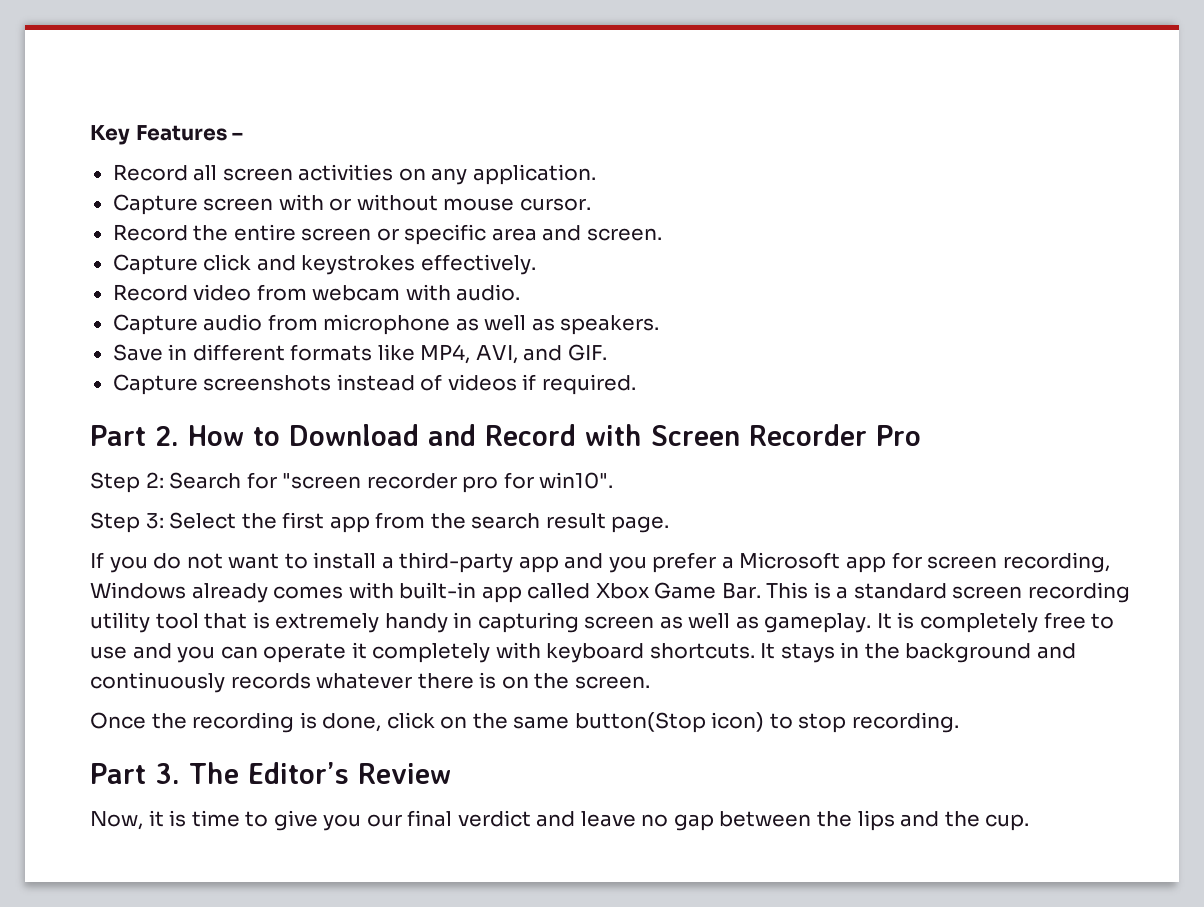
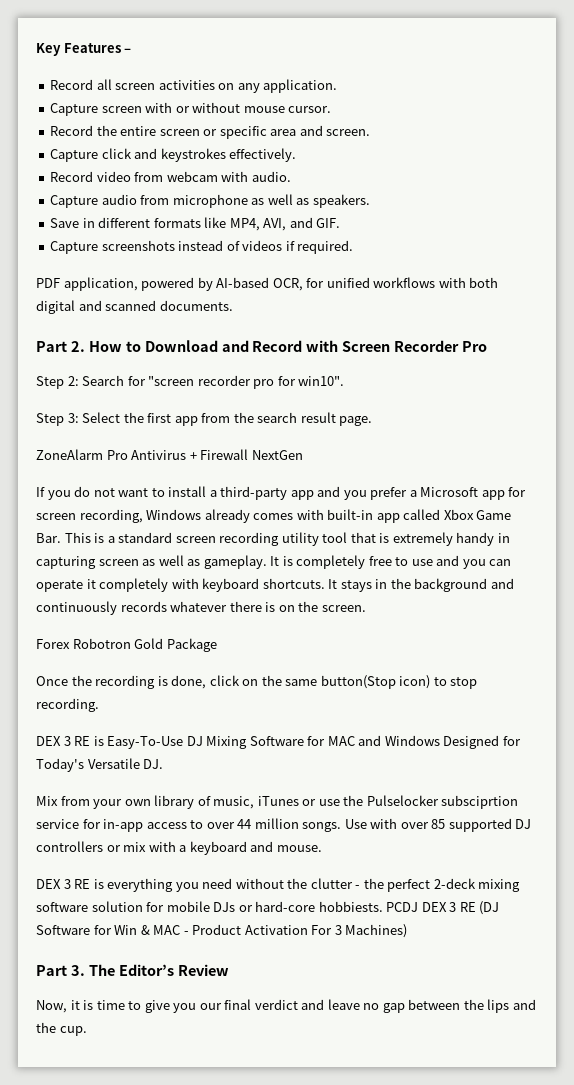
(636, 384) none -> [36,277,499,291] [36,300,233,314] // PDF application, powered by AI-based OCR, for unified workflows with both digital and scanned documents.
(670, 524) none -> [36,449,303,460] // ZoneAlarm Pro Antivirus + Firewall NextGen
(650, 682) none -> [36,638,217,652] // Forex Robotron Gold Package
(959, 722) none -> [36,735,521,749] [36,758,164,772] [36,795,519,809] [36,818,532,832] [36,841,322,855] [36,878,521,892] [36,901,500,915] [36,924,408,938] // DEX 3 RE is Easy-To-Use DJ Mixing Software for MAC and Windows Designed for Today's Versatile DJ. // Mix from your own library of music, iTunes or use the Pulselocker subsciprtion service for in-app access to over 44 million songs. Use with over 85 supported DJ controllers or mix with a keyboard and mouse. // DEX 3 RE is everything you need without the clutter - the perfect 2-deck mixing software solution for mobile DJs or hard-core hobbiests. PCDJ DEX 3 RE (DJ Software for Win & MAC - Product Activation For 3 Machines)

